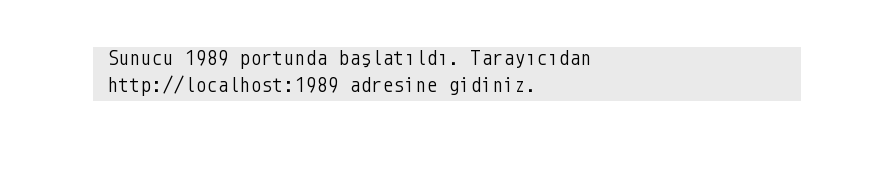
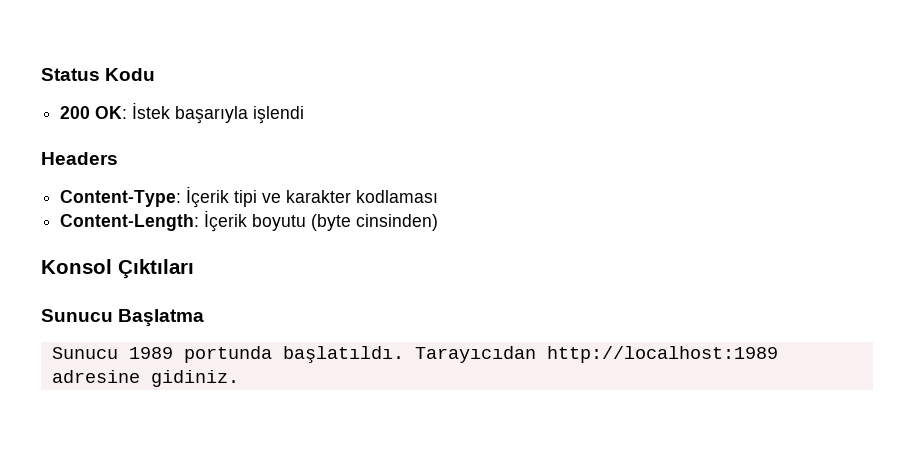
(106, 57) none -> [41,68,156,81] [60,102,305,124] [41,152,118,165] [60,186,439,208] [60,210,439,232] [41,259,194,279] [41,309,205,327] Status Kodu // 200 OK: İstek başarıyla işlendi // Headers // Content-Type: İçerik tipi ve karakter kodlaması // Content-Length: İçerik boyutu (byte cinsinden) // Konsol Çıktıları // Sunucu Başlatma //

